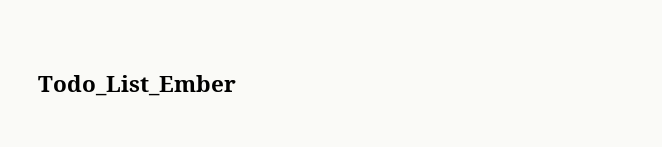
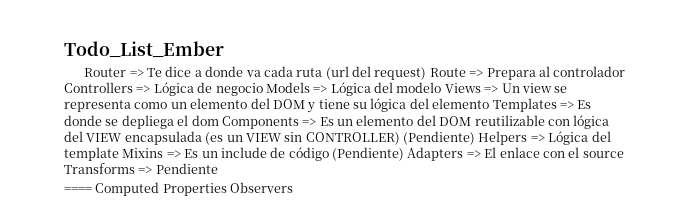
(236, 85) none -> [84,66,626,80] [64,82,568,96] [64,98,592,113] [64,115,610,129] [64,131,611,145] [64,147,624,161] [64,163,218,174] [64,182,294,196] // Router => Te dice a donde va cada ruta (url del request) Route => Prepara al controlador Controllers => Lógica de negocio Models => Lógica del modelo Views => Un view se representa como un elemento del DOM y tiene su lógica del elemento Templates => Es donde se depliega el dom Components => Es un elemento del DOM reutilizable con lógica del VIEW encapsulada (es un VIEW sin CONTROLLER) (Pendiente) Helpers => Lógica del template Mixins => Es un include de código (Pendiente) Adapters => El enlace con el source Transforms => Pendiente // ==== Computed Properties Observers

